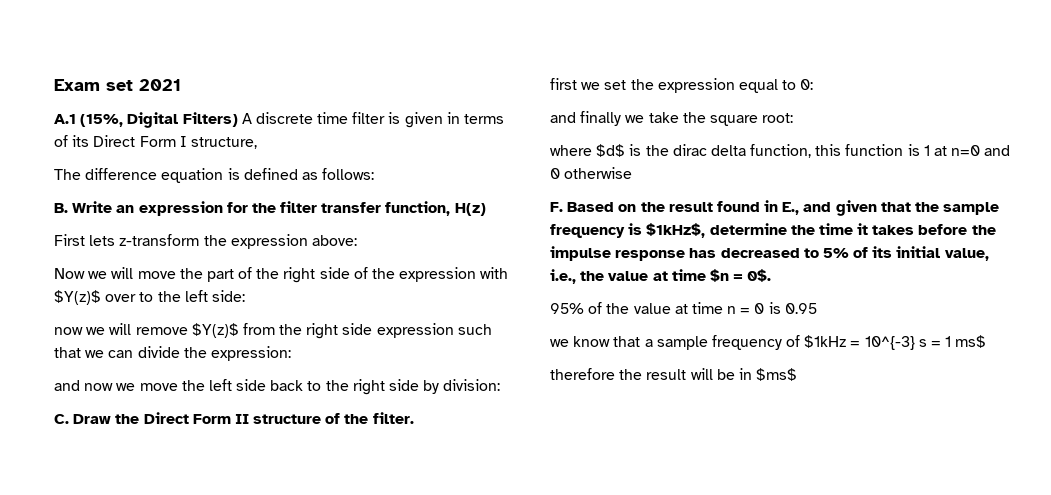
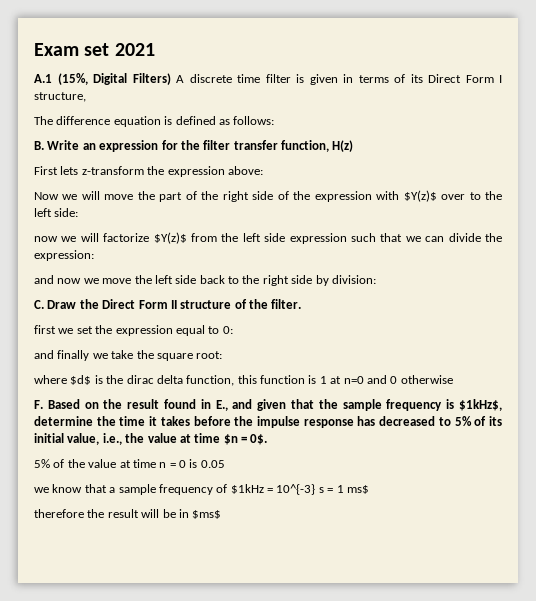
[135,327,188,335] remove -> [103,233,150,242] factorize
[306,323,339,339] right -> [242,233,261,242] left
[550,303,584,314] 95% -> [34,459,50,468] 5%
[784,303,817,314] 0.95 -> [200,460,225,468] 0.05

